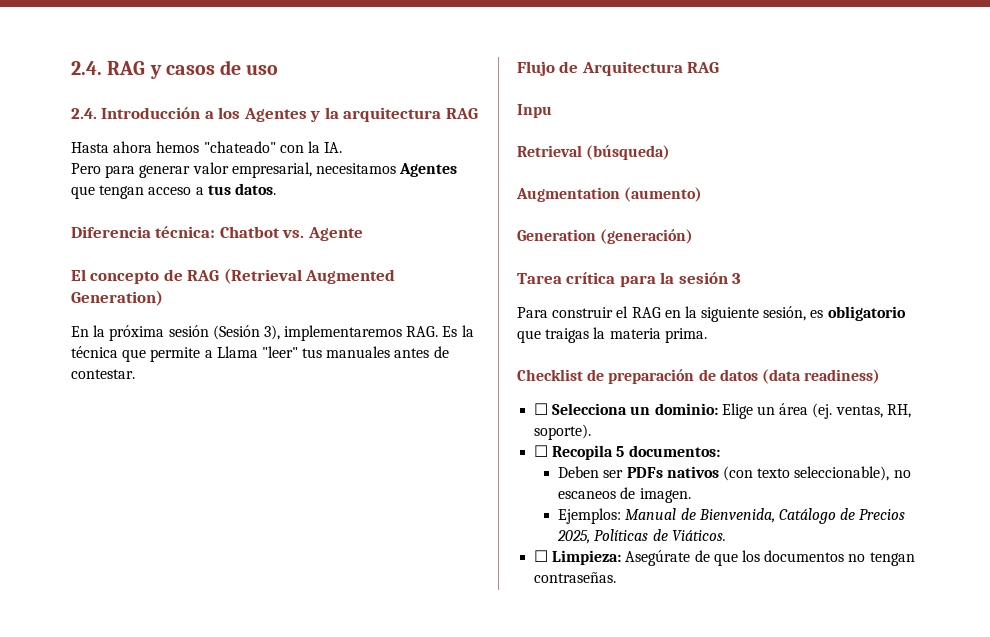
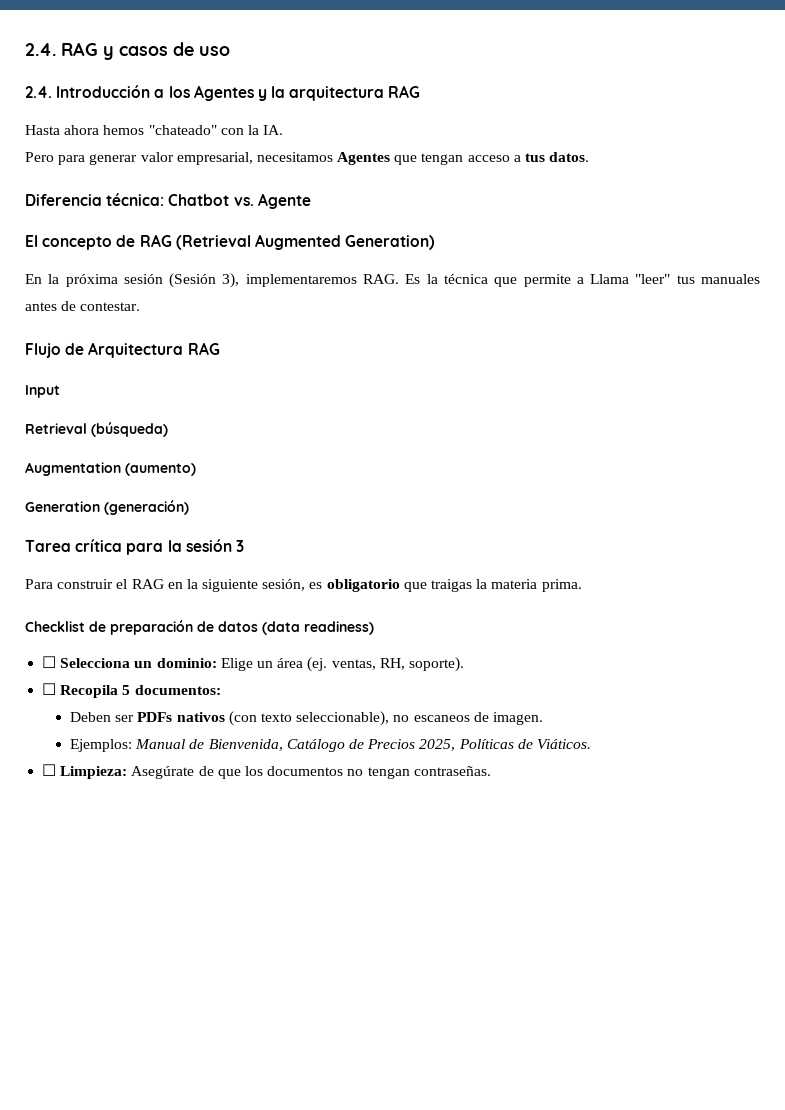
[517,104,552,118] Inpu -> [25,385,60,398] Input

